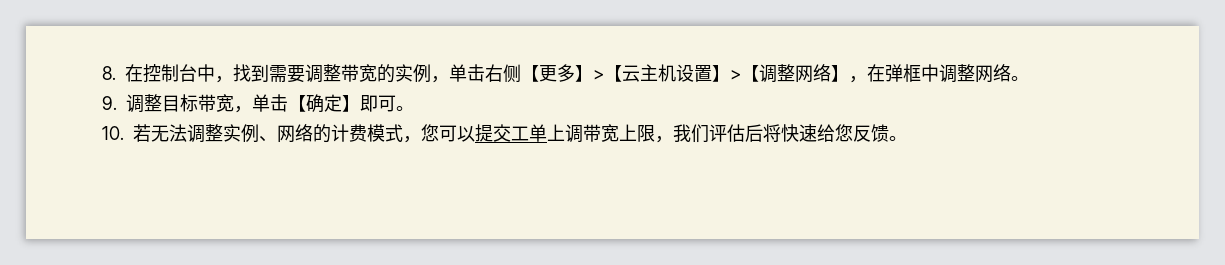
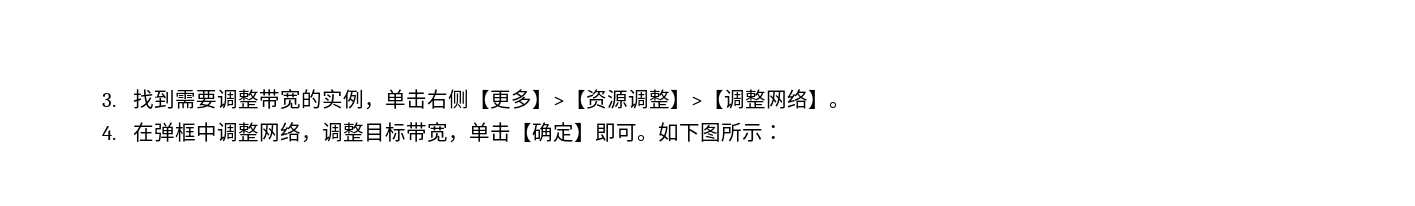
[102,64,233,83] 8.在控制台中， -> [102,93,116,107] 3.
[622,64,712,82] 云主机设置 -> [585,89,670,109] 资源调整
[849,76,867,83] ， -> [828,101,850,109] [102,126,116,140] 。 // 4.
[1011,76,1029,81] [102,96,117,110] 。 // 9. -> [300,135,322,143] ，
[102,124,907,143] // 10.若无法调整实例、网络的计费模式，您可以提交工单上调带宽上限，我们评估后将快速给您反馈。 -> [657,122,784,142] 如下图所示：

